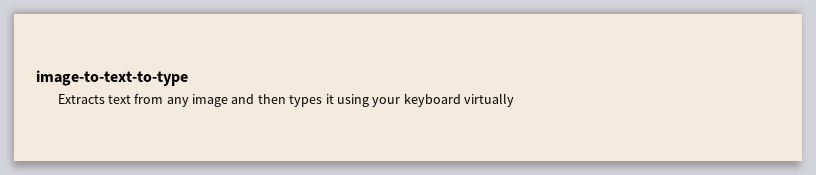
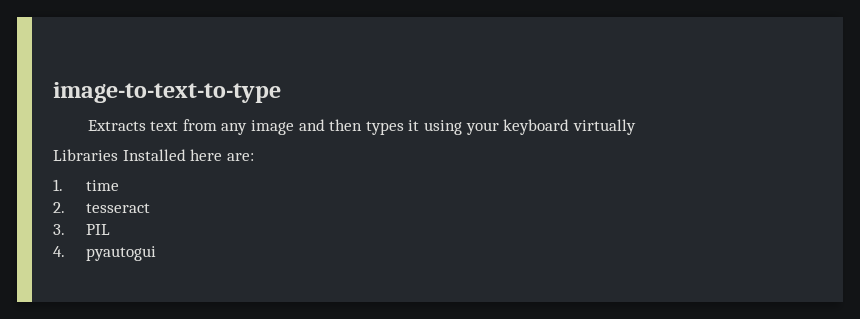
(515, 100) none -> [53,149,254,161] [53,179,120,191] [53,202,151,213] [53,224,111,235] [53,246,157,261] // Libraries Installed here are: // 1. time // 2. tesseract // 3. PIL // 4. pyautogui

